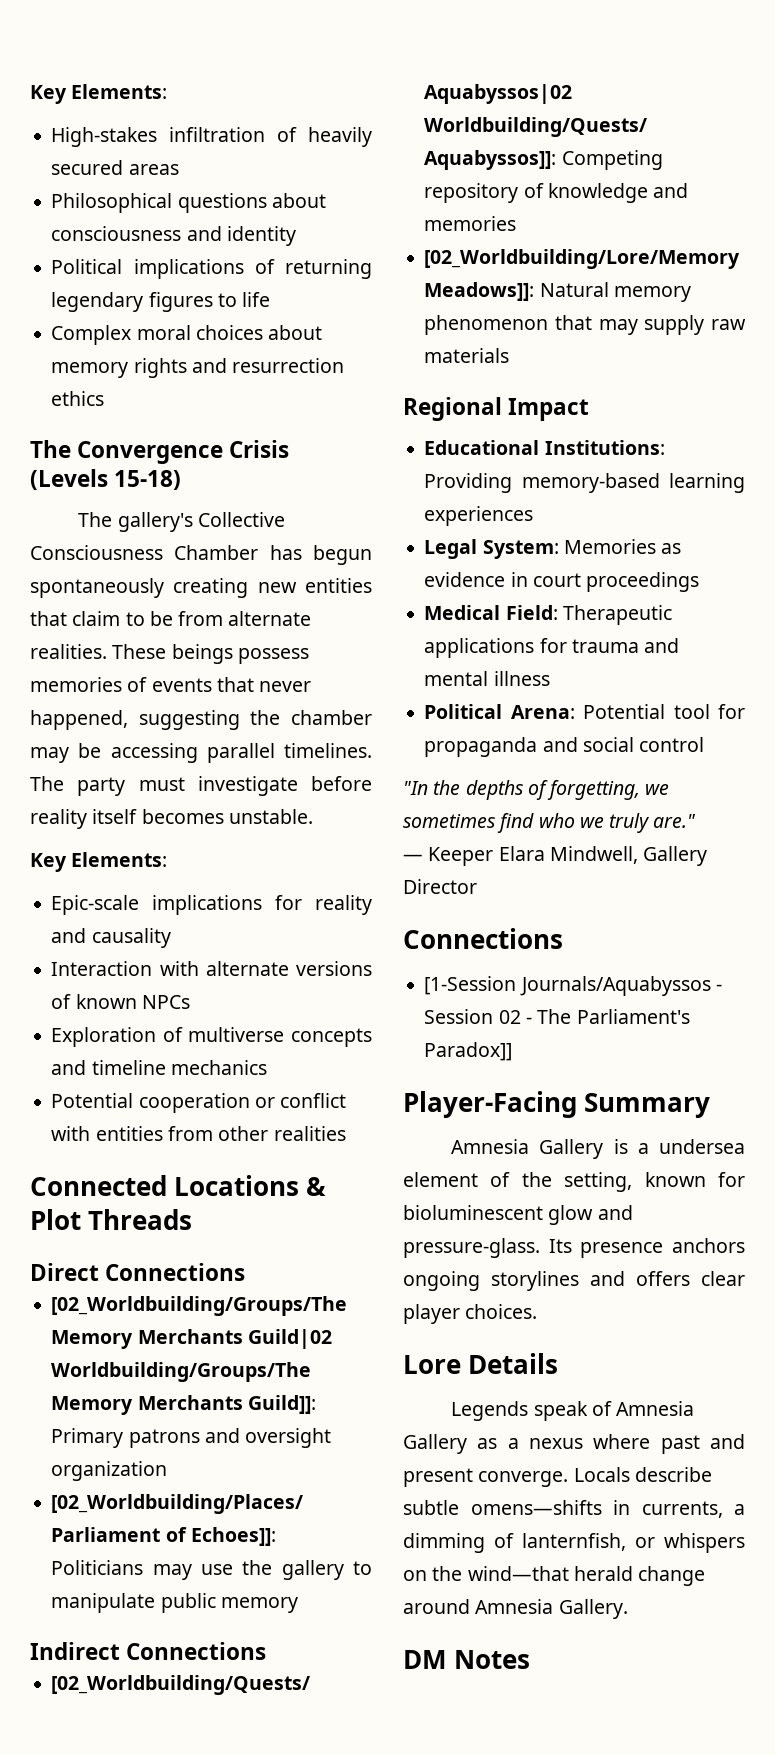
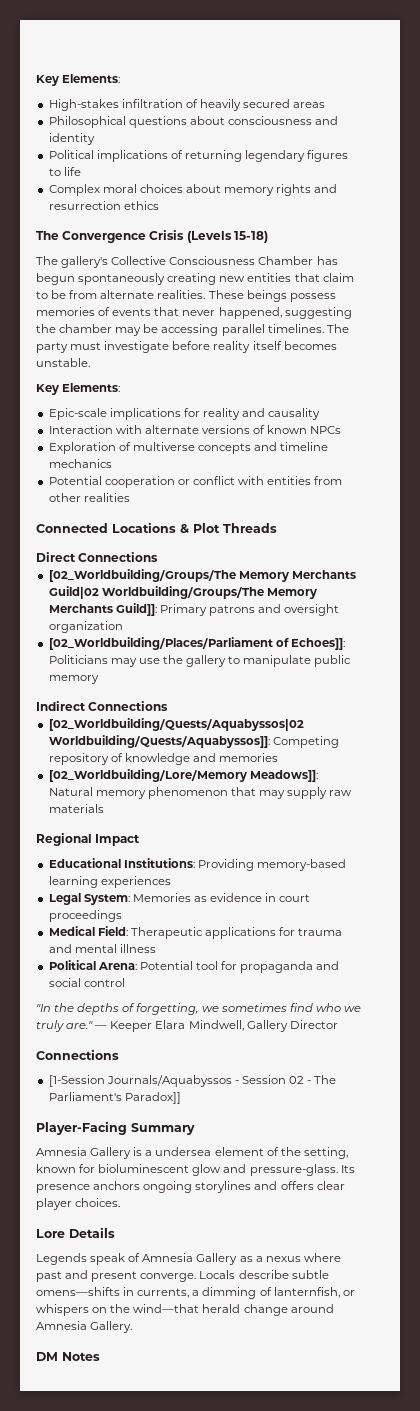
(697, 821) // -> (94, 1025) none

